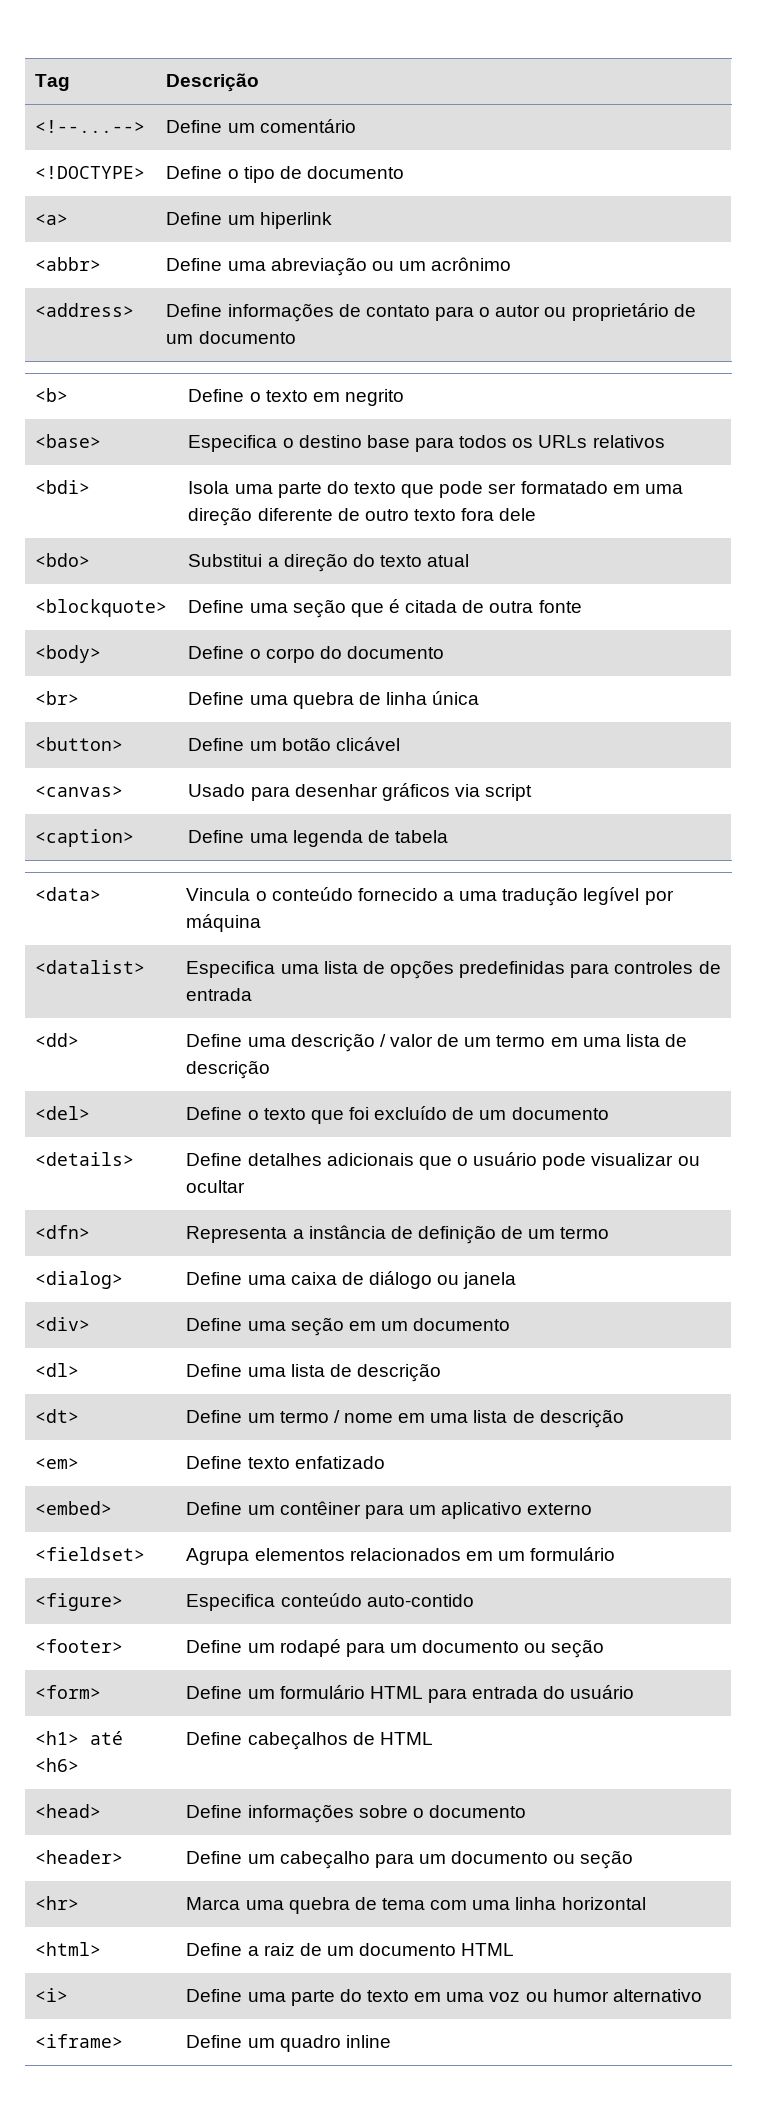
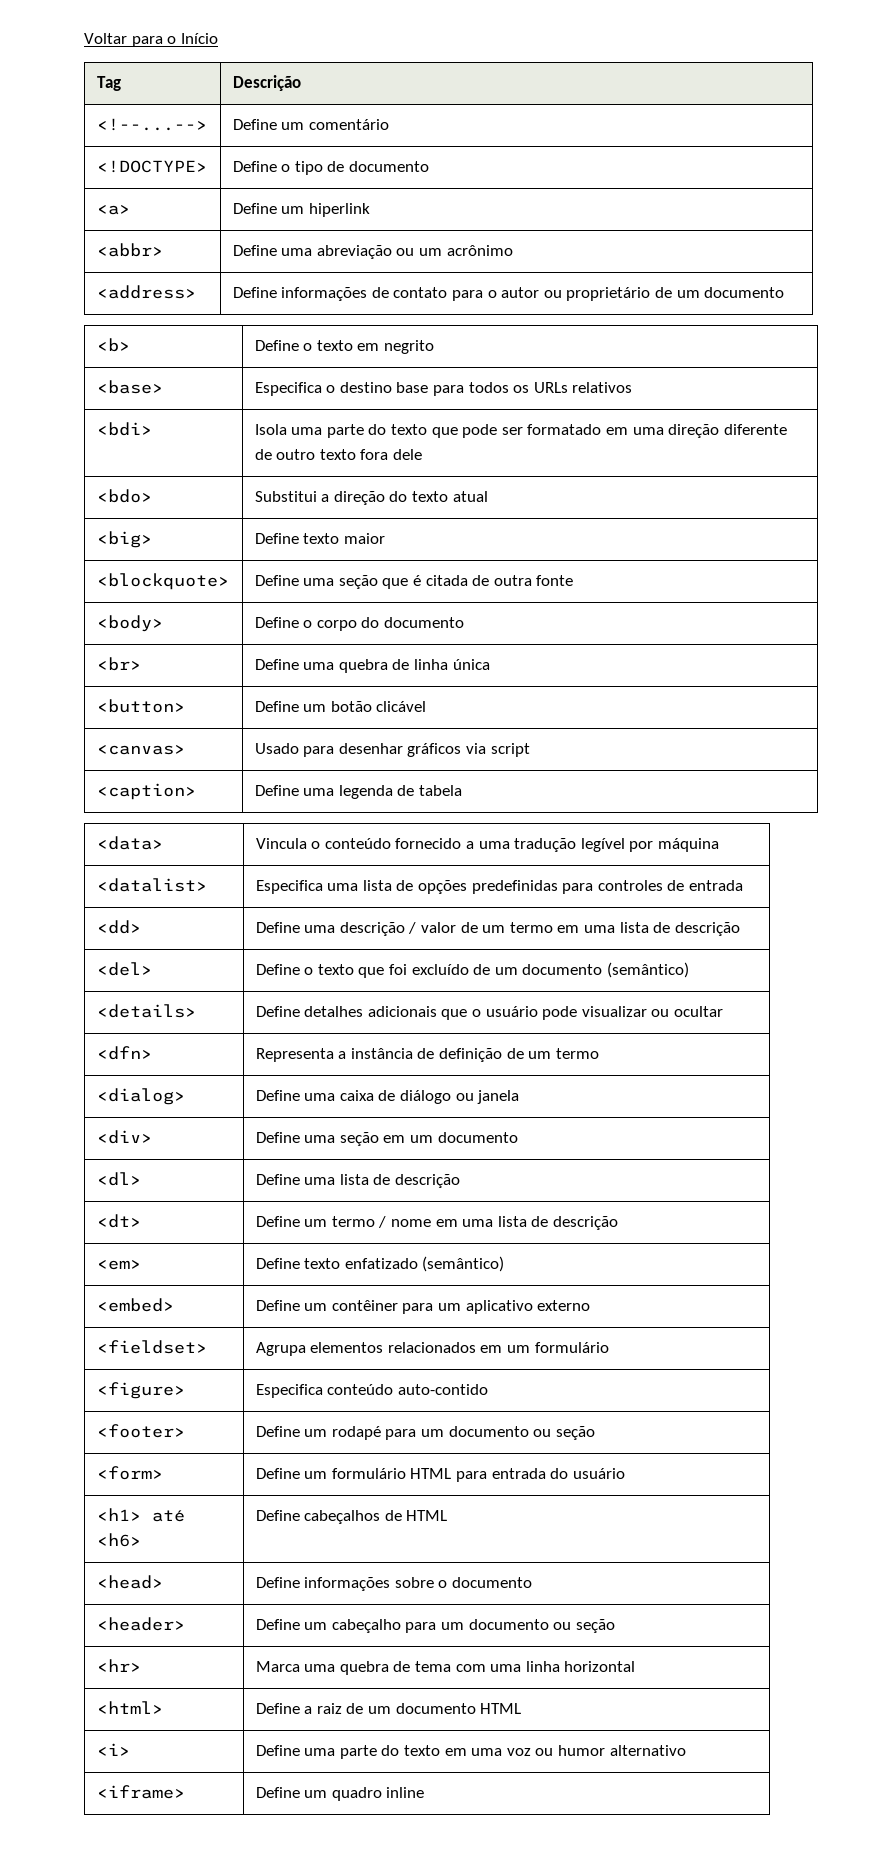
(35, 82) none -> [84,33,218,47] Voltar para o Início //
(470, 560) none -> [96,531,152,548] [254,533,385,544] // <big> | Define texto maior
(609, 1113) none -> [606,962,689,978] (semântico)
(385, 1462) none -> [422,1256,505,1272] (semântico)

